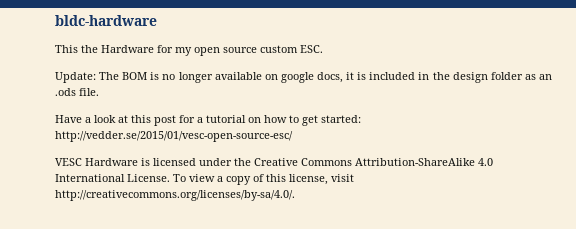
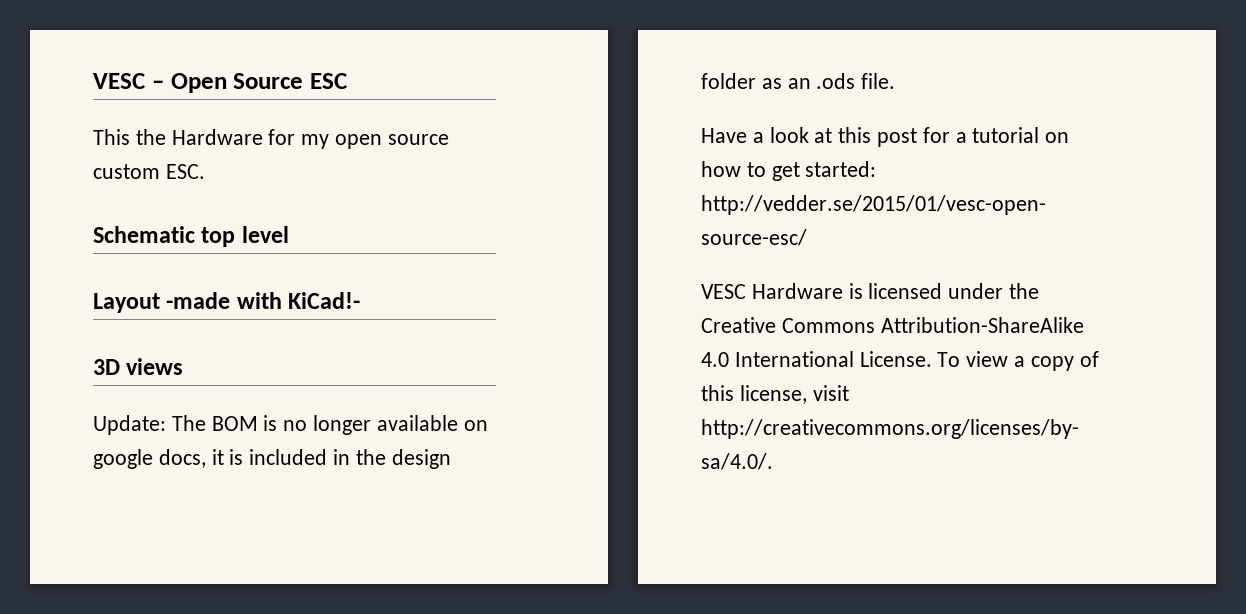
[55,15,157,26] bldc-hardware -> [93,73,347,93] VESC – Open Source ESC
(323, 49) none -> [93,226,289,247] [93,292,361,313] [93,358,184,375] // Schematic top level // Layout -made with KiCad!- // 3D views

